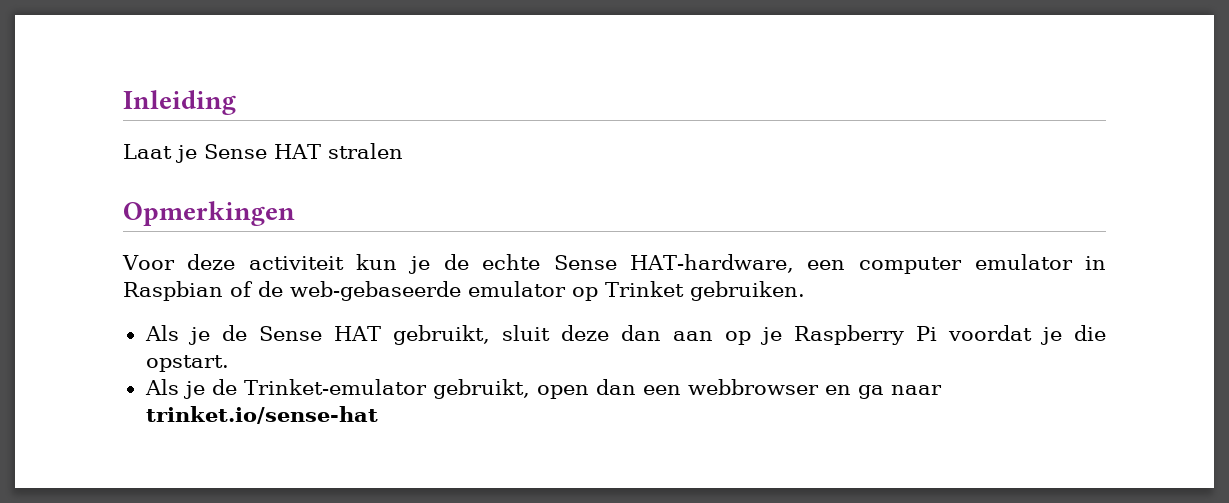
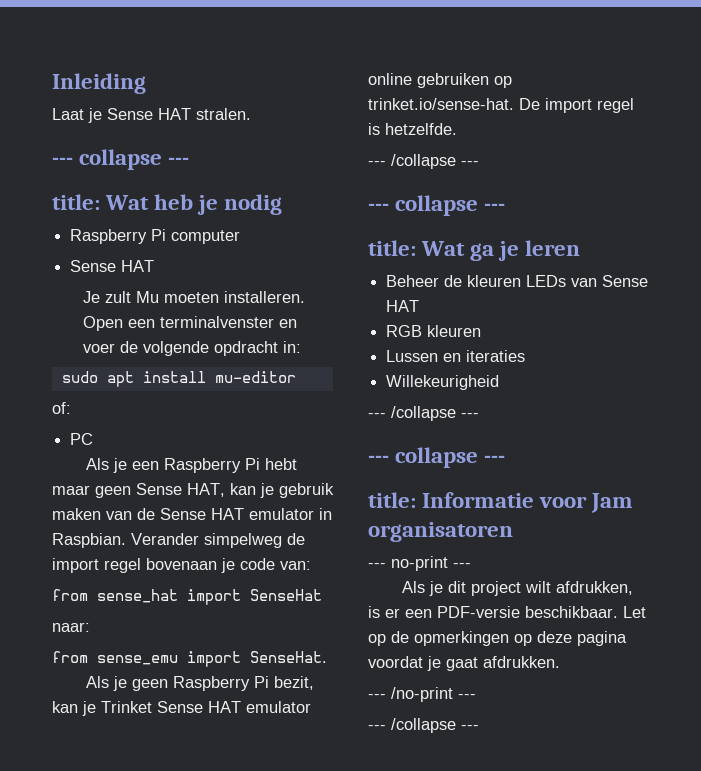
[327,143,403,159] [123,201,295,226] [122,254,1106,274] [123,281,805,301] [144,325,1107,345] [145,355,229,372] [144,379,942,399] [145,406,378,424] stralen // Opmerkingen // Voor deze activiteit kun je de echte Sense HAT-hardware, een computer emulator in Raspbian of de web-gebaseerde emulator op Trinket gebruiken. // Als je de Sense HAT gebruikt, sluit deze dan aan op je Raspberry Pi voordat je die opstart. // Als je de Trinket-emulator gebruikt, open dan een webbrowser en ga naar trinket.io/sense-hat -> [196,108,251,120] [52,149,190,170] [52,194,283,215] [70,229,241,244] [70,260,155,272] [83,291,306,303] [83,316,298,331] [83,341,302,356] [61,371,296,387] [52,402,71,414] [70,433,94,445] [86,458,298,473] [52,483,334,498] [52,508,332,520] [52,533,305,548] [52,558,311,573] [52,589,322,605] [52,622,90,632] [52,651,327,667] [86,676,315,691] [52,701,311,716] [368,73,512,88] [368,98,634,113] [368,123,457,135] [368,154,479,169] [368,195,506,216] [368,240,581,261] [386,275,649,287] [386,300,420,312] [386,325,482,337] [386,350,526,362] [386,375,500,390] [368,406,479,421] [368,447,506,468] [368,492,634,513] [368,522,513,542] [368,556,471,571] [402,581,634,596] [368,606,646,618] [368,631,627,646] [368,656,560,671] [368,687,476,702] [368,718,479,733] stralen. // --- collapse --- // title: Wat heb je nodig // Raspberry Pi computer // Sense HAT // Je zult Mu moeten installeren. Open een terminalvenster en voer de volgende opdracht in: // sudo apt install mu-editor // of: // PC // Als je een Raspberry Pi hebt maar geen Sense HAT, kan je gebruik maken van de Sense HAT emulator in Raspbian. Verander simpelweg de import regel bovenaan je code van: // from sense_hat import SenseHat // naar: // from sense_emu import SenseHat. // Als je geen Raspberry Pi bezit, kan je Trinket Sense HAT emulator online gebruiken op trinket.io/sense-hat. De import regel is hetzelfde. // --- /collapse --- // --- collapse --- // title: Wat ga je leren // Beheer de kleuren LEDs van Sense HAT // RGB kleuren // Lussen en iteraties // Willekeurigheid // --- /collapse --- // --- collapse --- // title: Informatie voor Jam organisatoren // --- no-print --- // Als je dit project wilt afdrukken, is er een PDF-versie beschikbaar. Let op de opmerkingen op deze pagina voordat je gaat afdrukken. // --- /no-print --- // --- /collapse ---

